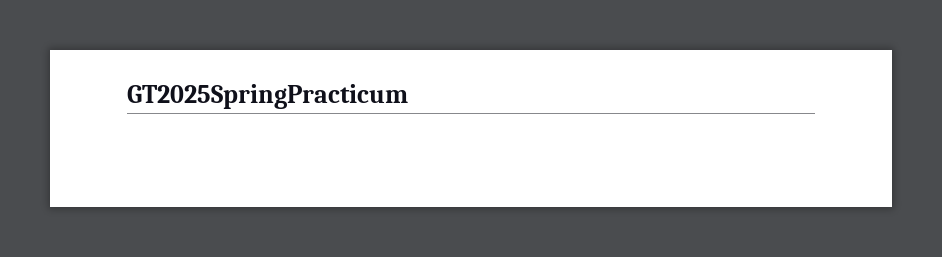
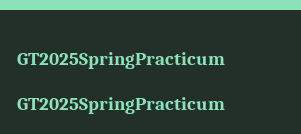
[127,84,408,109] GT2025SpringPracticum -> [17,52,225,69] [17,97,225,114] GT2025SpringPracticum // GT2025SpringPracticum

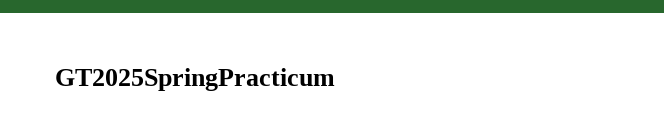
[17,52,225,69] [17,97,225,114] GT2025SpringPracticum // GT2025SpringPracticum -> [55,68,335,91] GT2025SpringPracticum

